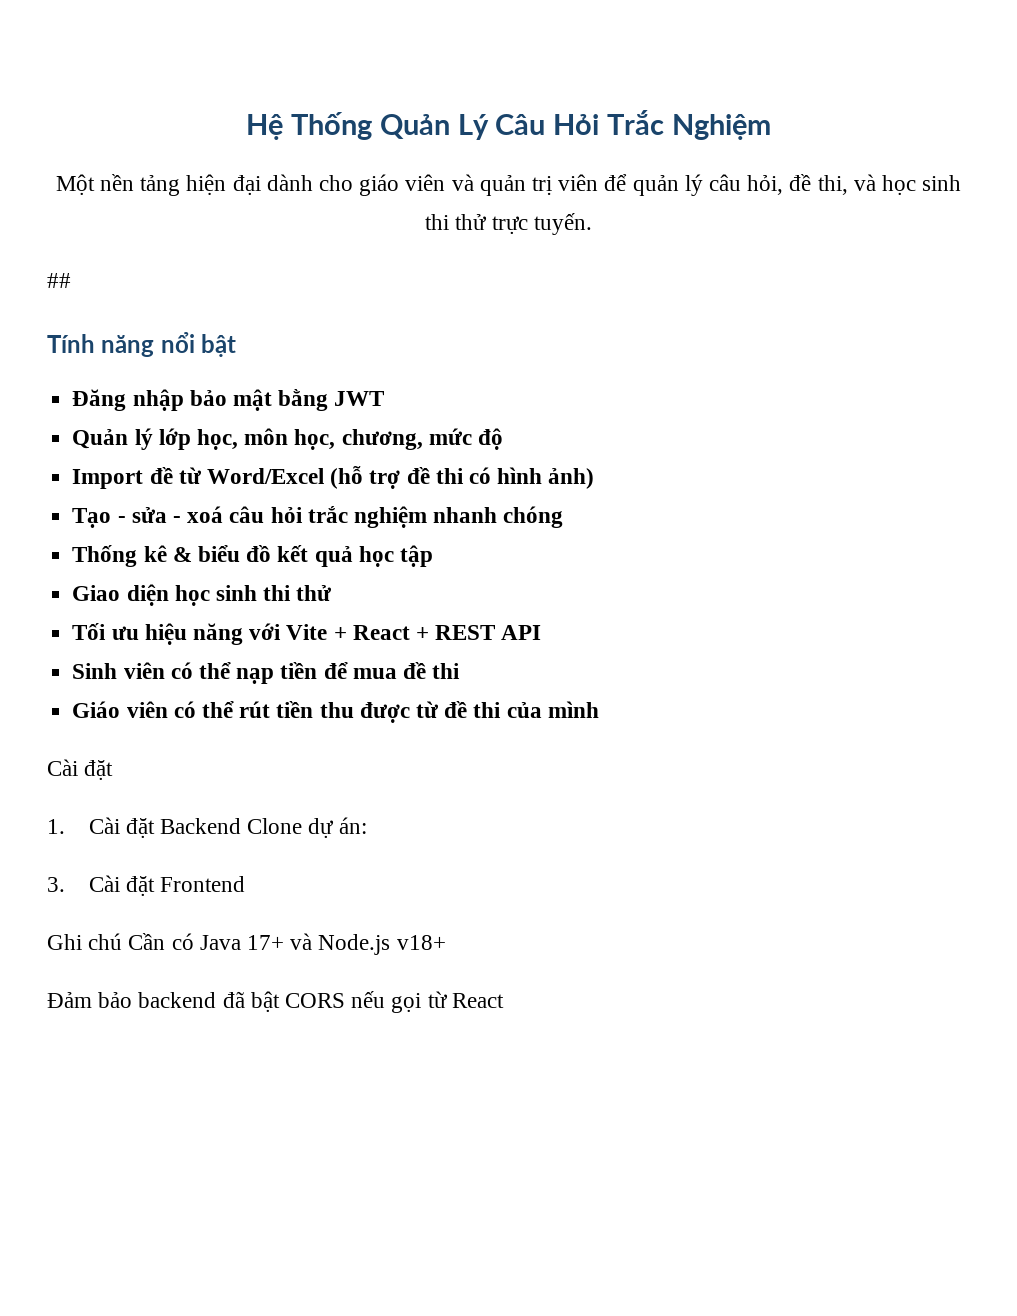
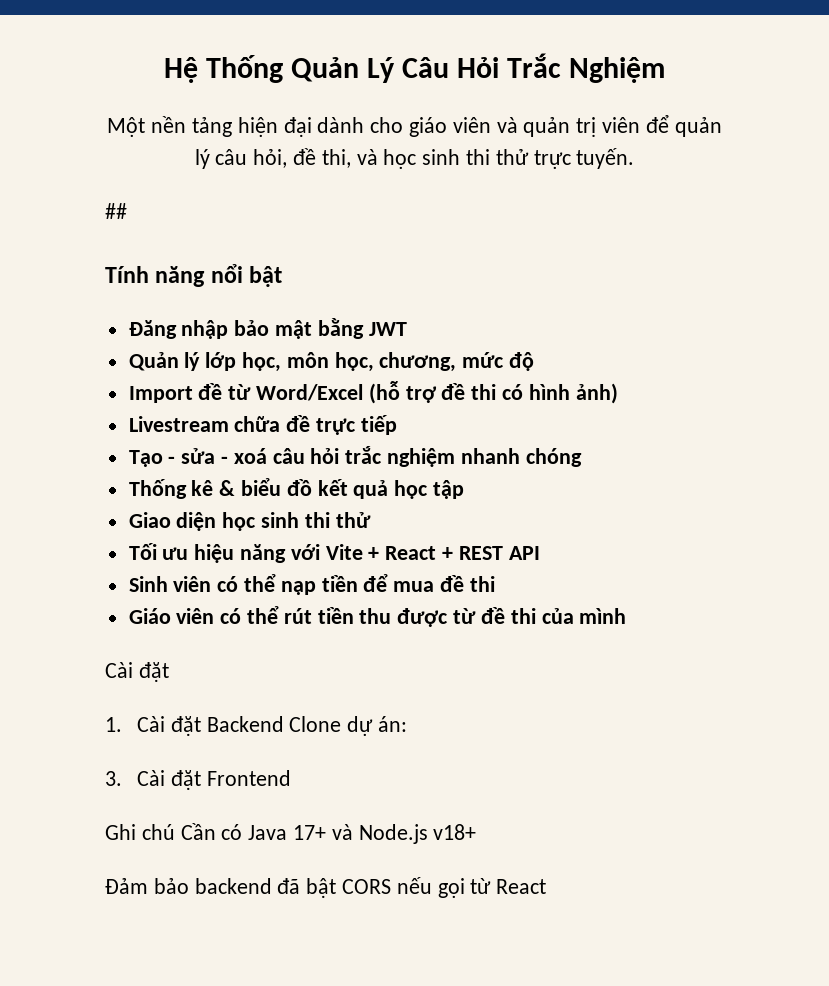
(595, 478) none -> [128,415,397,435] // Livestream chữa đề trực tiếp

